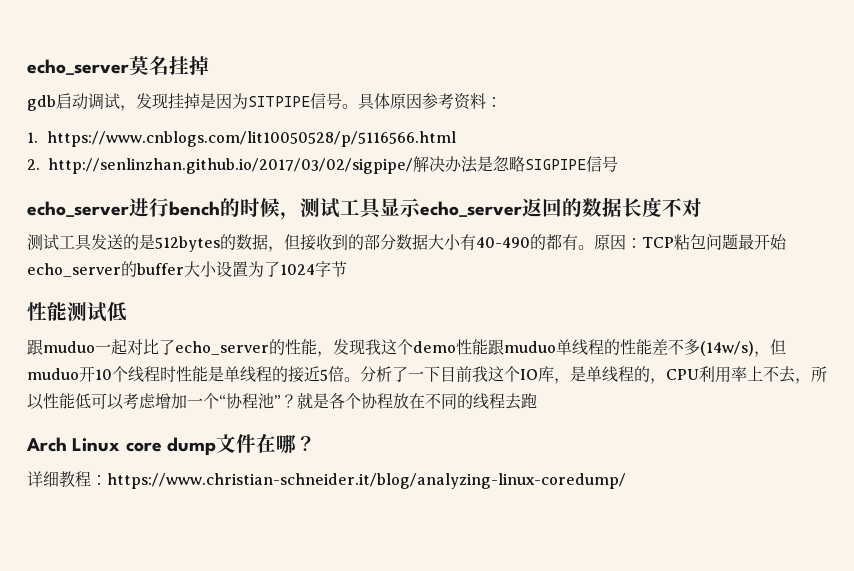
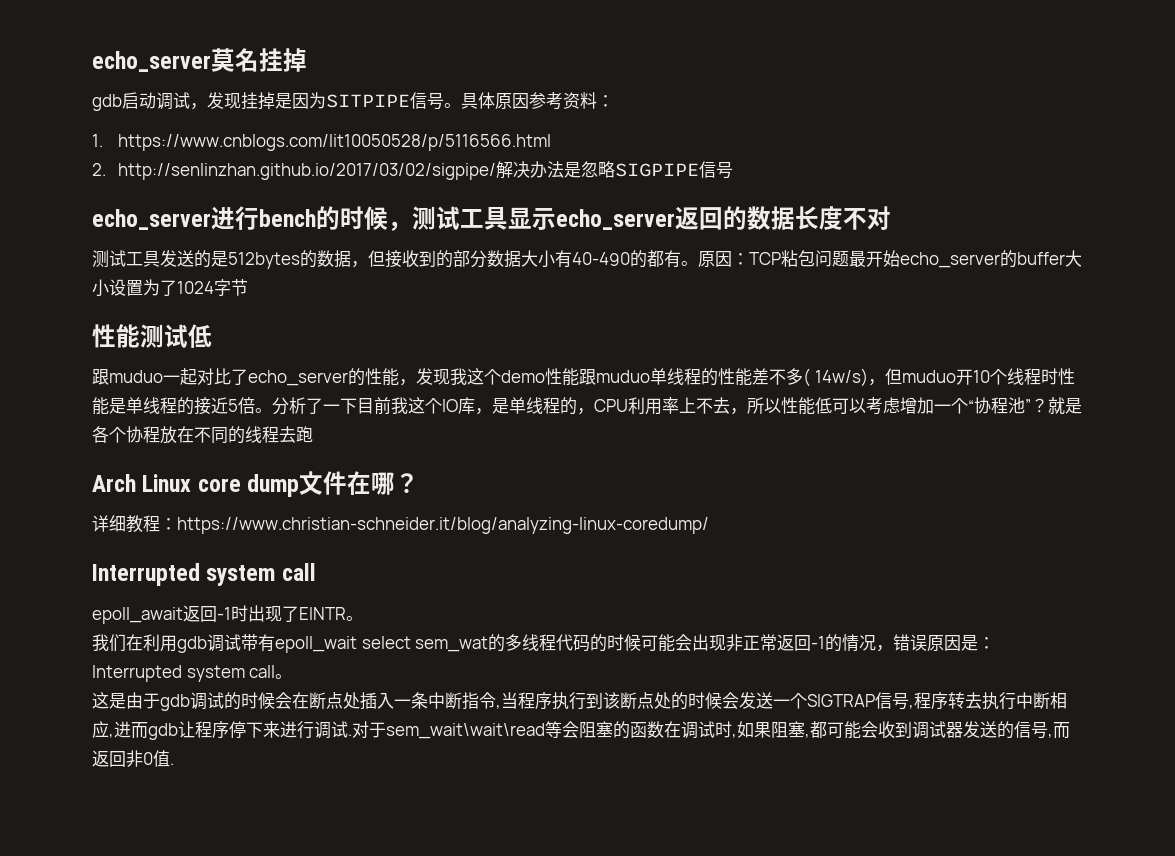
[700,341,754,356] (14w/s) -> [803,368,868,387] ( 14w/s)
(626, 481) none -> [92,563,316,586] [92,605,363,624] [92,634,996,653] [92,665,293,682] [92,692,1067,711] [92,721,1070,740] [92,750,174,767] // Interrupted system call // epoll_await返回-1时出现了EINTR。 // 我们在利用gdb调试带有epoll_wait select sem_wat的多线程代码的时候可能会出现非正常返回-1的情况，错误原因是：Interrupted system call。 // 这是由于gdb调试的时候会在断点处插入一条中断指令,当程序执行到该断点处的时候会发送一个SIGTRAP信号,程序转去执行中断相应,进而gdb让程序停下来进行调试.对于sem_wait\wait\read等会阻塞的函数在调试时,如果阻塞,都可能会收到调试器发送的信号,而返回非0值.

